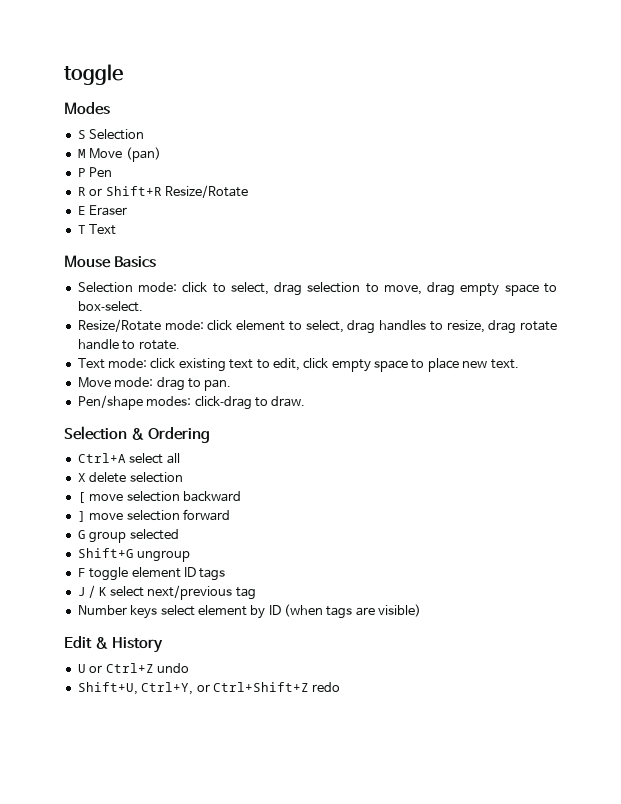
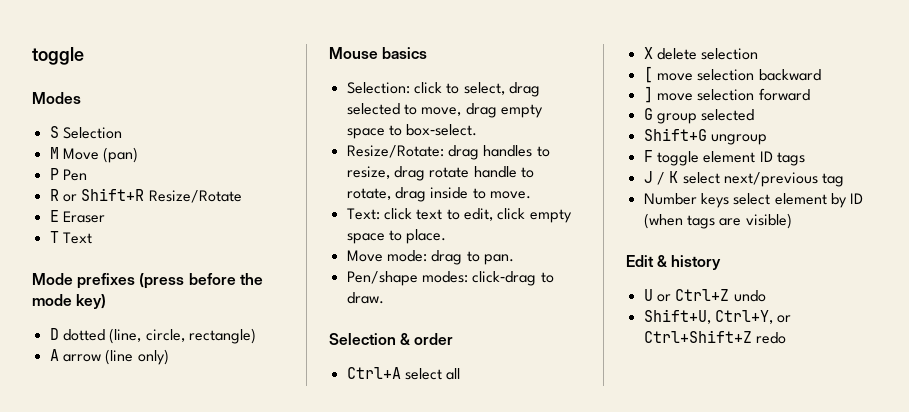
[64,255,156,268] [77,282,178,293] Mouse Basics // Selection mode: -> [32,273,263,289] [32,294,107,309] [49,328,256,344] [49,349,169,365] [329,47,428,59] [346,82,410,94] Mode prefixes (press before the mode key) // D dotted (line, circle, rectangle) // A arrow (line only) // Mouse basics // Selection:
[307,282,361,293] selection -> [346,103,400,115] selected
[77,319,344,333] Resize/Rotate mode: click element to select, -> [346,145,444,158] Resize/Rotate:
[138,340,180,350] [77,358,226,372] rotate. // Text mode: click existing -> [346,187,531,202] [346,208,412,220] rotate, drag inside to move. // Text: click
[427,358,519,372] place new text. -> [406,229,447,244] place.
[147,427,210,443] Ordering -> [414,333,454,345] order
[111,637,163,653] History -> [671,255,722,270] history

